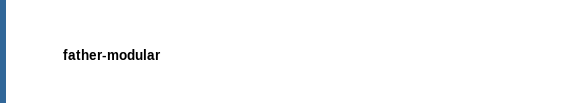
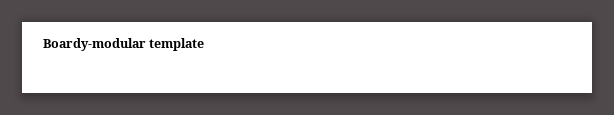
[63,49,161,60] father-modular -> [43,38,205,51] Boardy-modular template

